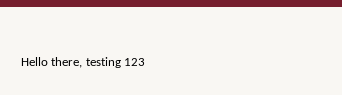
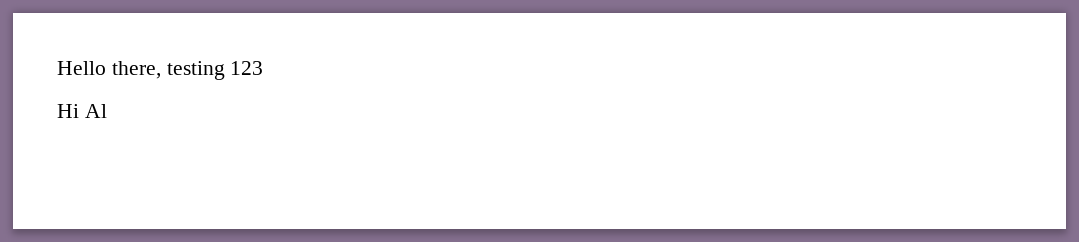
(146, 62) none -> [57,104,107,118] // Hi Al

